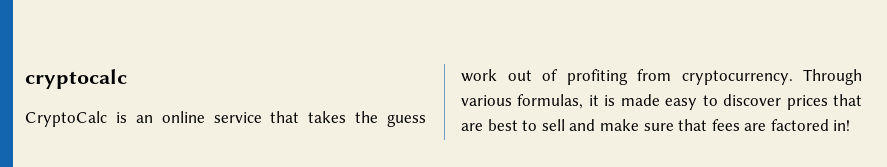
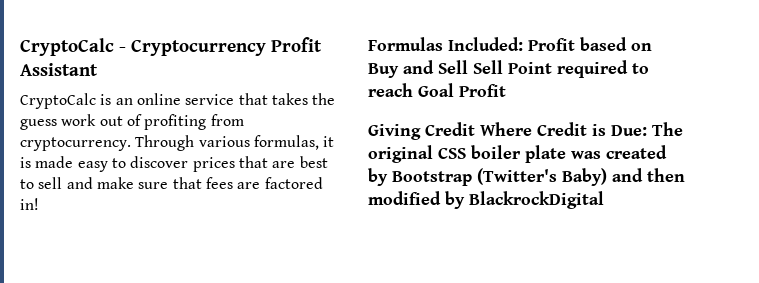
[25,69,127,89] cryptocalc -> [20,37,322,56] [20,63,98,76] CryptoCalc - Cryptocurrency Profit Assistant
(851, 125) none -> [368,37,652,51] [368,60,649,78] [368,83,506,97] [368,122,683,140] [368,145,667,163] [368,168,685,186] [368,191,604,209] // Formulas Included: Profit based on Buy and Sell Sell Point required to reach Goal Profit // Giving Credit Where Credit is Due: The original CSS boiler plate was created by Bootstrap (Twitter's Baby) and then modified by BlackrockDigital

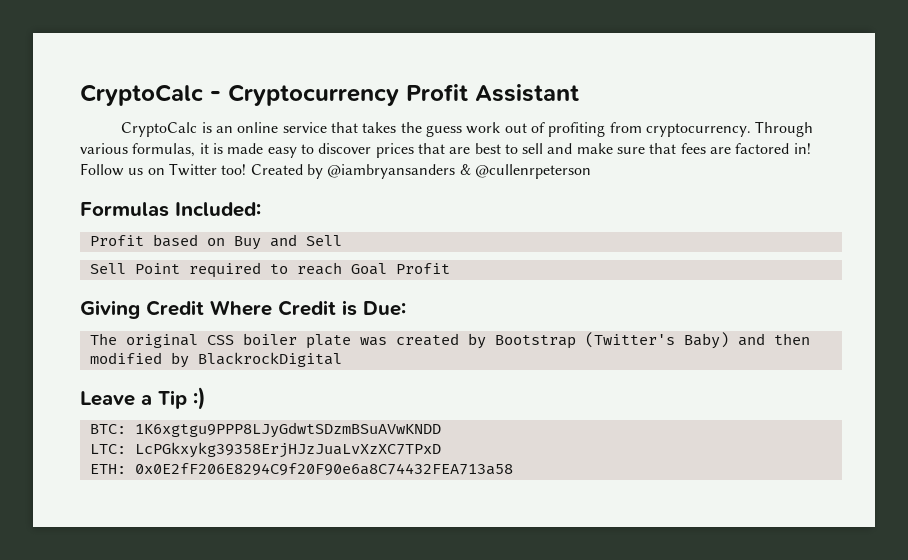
(39, 204) none -> [80,163,591,179] Follow us on Twitter too! Created by @iambryansanders & @cullenrpeterson
(523, 44) none -> (261, 209) //
(468, 67) none -> (342, 240) //
(647, 130) none -> (406, 308) //
(604, 200) none -> [80,387,206,410] [89,422,441,438] [89,442,441,458] [89,463,513,476] // Leave a Tip :) // BTC: 1K6xgtgu9PPP8LJyGdwtSDzmBSuAVwKNDD // LTC: LcPGkxykg39358ErjHJzJuaLvXzXC7TPxD // ETH: 0x0E2fF206E8294C9f20F90e6a8C74432FEA713a58

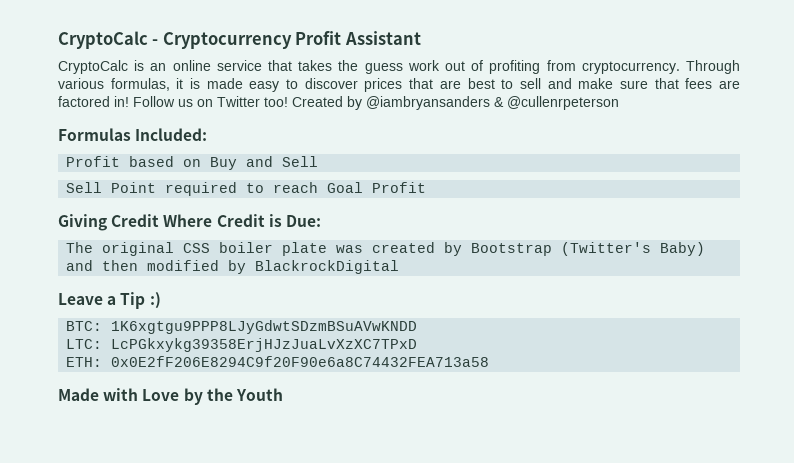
(513, 469) none -> [58,388,283,405] // Made with Love by the Youth

